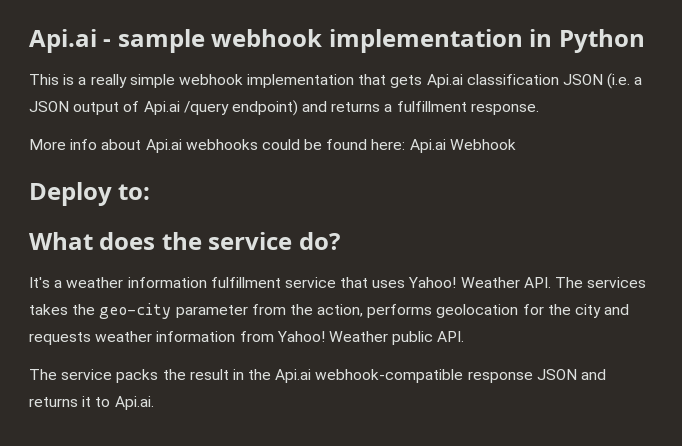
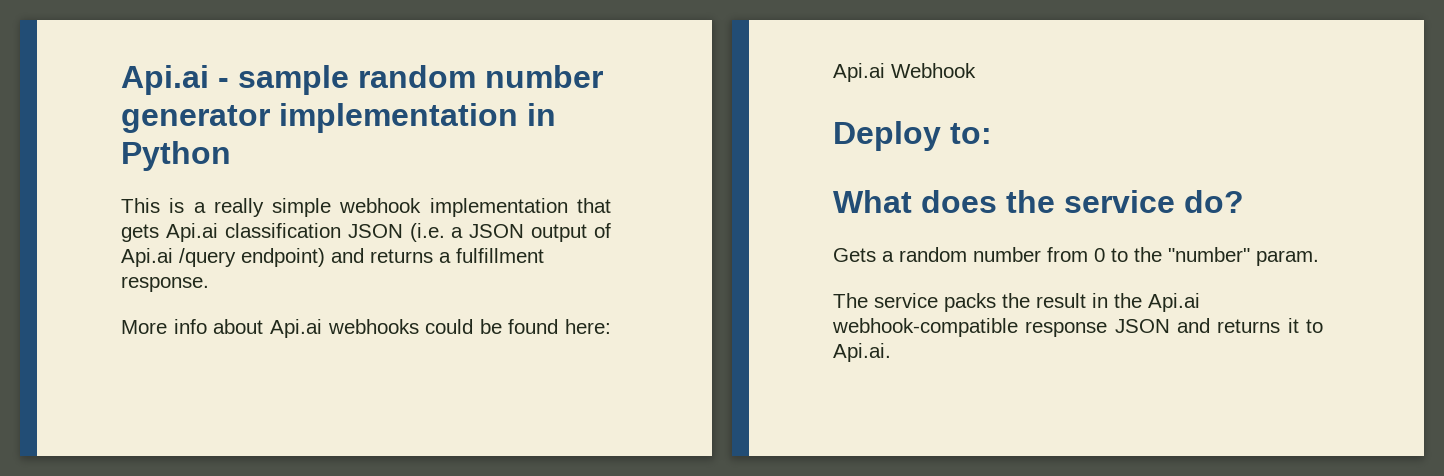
[211,29,323,47] webhook -> [358,65,603,88] [121,105,270,133] random number generator
[29,277,647,288] [29,303,630,319] [29,331,465,345] It's a weather information fulfillment service that uses Yahoo! Weather API. The services takes the geo-city parameter from the action, performs geolocation for the city and requests weather information from Yahoo! Weather public API. -> [833,247,1319,266] Gets a random number from 0 to the "number" param.

